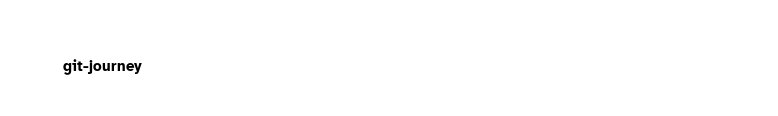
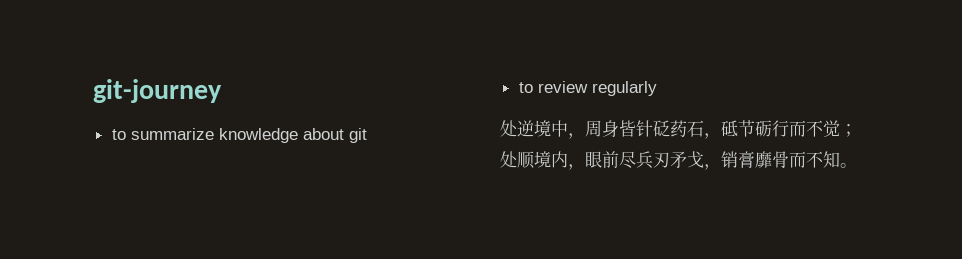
(142, 67) none -> [111,128,367,143] [518,81,657,96] [500,120,857,139] [500,151,857,170] // to summarize knowledge about git // to review regularly // 处逆境中，周身皆针砭药石，砥节砺行而不觉；处顺境内，眼前尽兵刃矛戈，销膏靡骨而不知。

